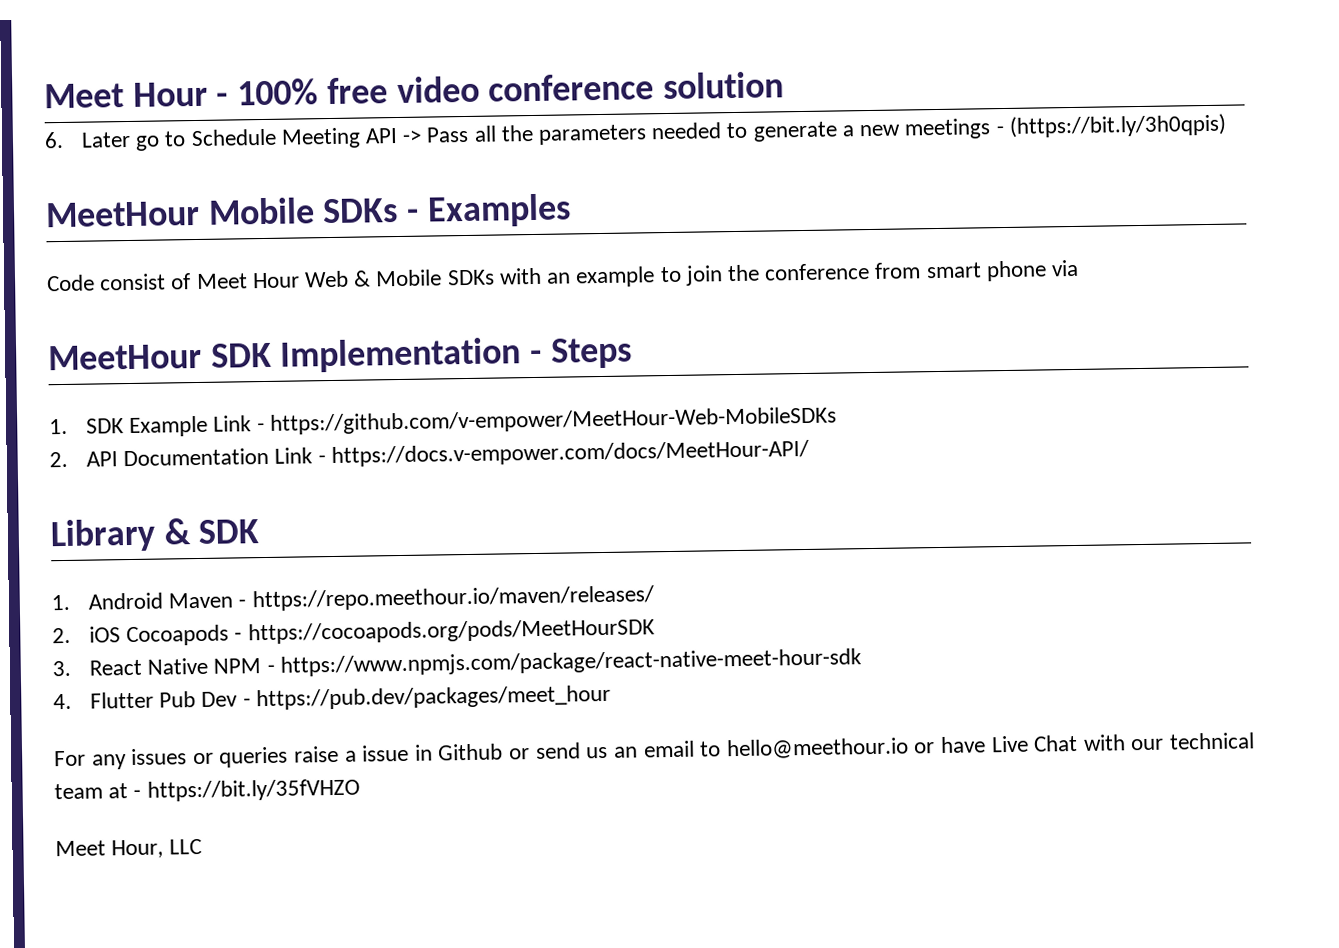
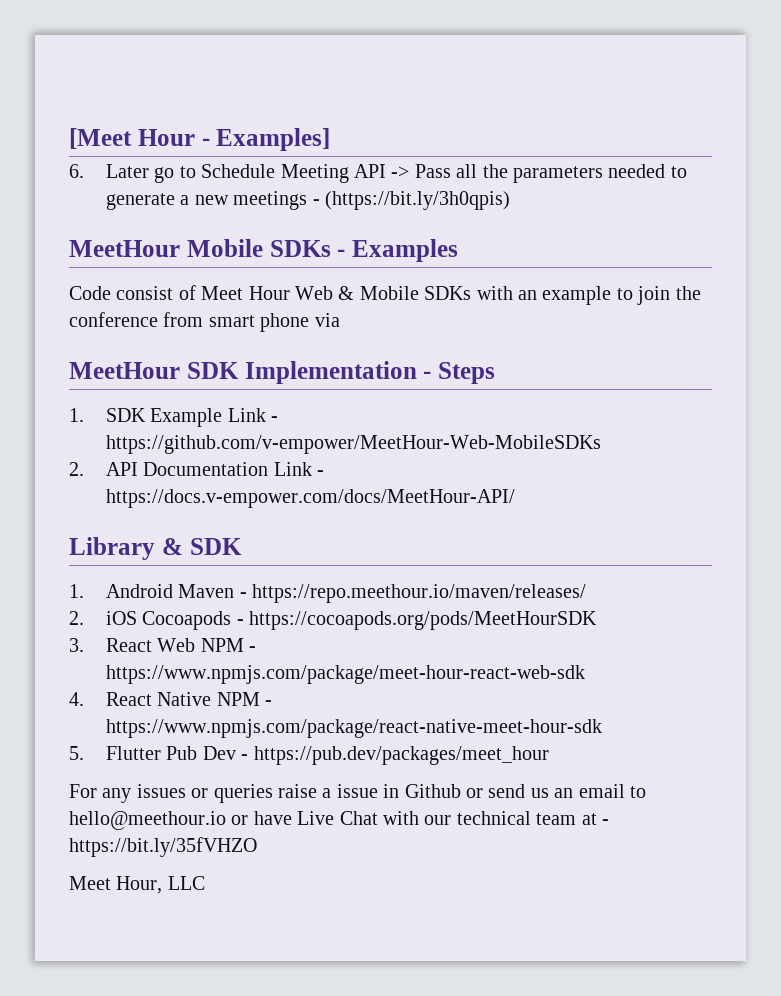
[44,83,124,109] Meet -> [69,128,132,149] [Meet
[237,71,785,106] 100% free video conference solution -> [216,128,331,151] Examples]
(142, 667) none -> [157,638,257,652] [105,665,585,684] [69,692,152,706] Web NPM - https://www.npmjs.com/package/meet-hour-react-web-sdk // 4. React
[53,693,72,710] 4. -> [69,746,84,760] 5.

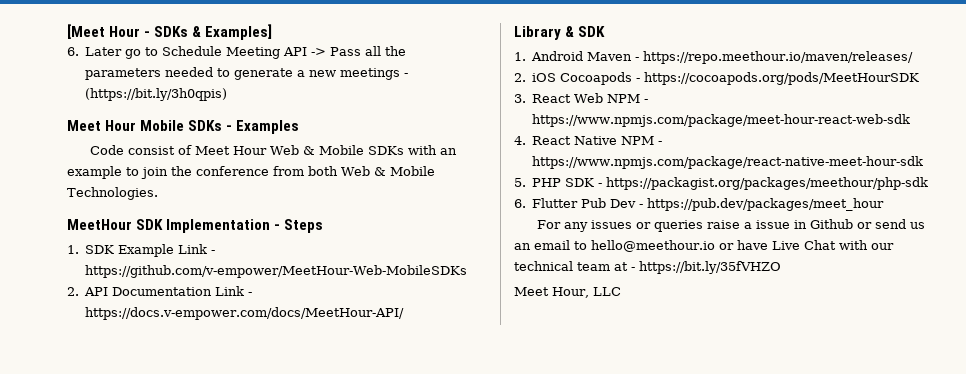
(210, 142) none -> [154,26,202,37] SDKs &
[69,240,180,257] MeetHour -> [67,120,137,131] Meet Hour
[208,313,340,332] smart phone via -> [308,166,435,176] [67,187,158,200] both Web & Mobile Technologies.
(84, 753) none -> [532,177,929,190] [514,199,526,208] PHP SDK - https://packagist.org/packages/meethour/php-sdk // 6.

